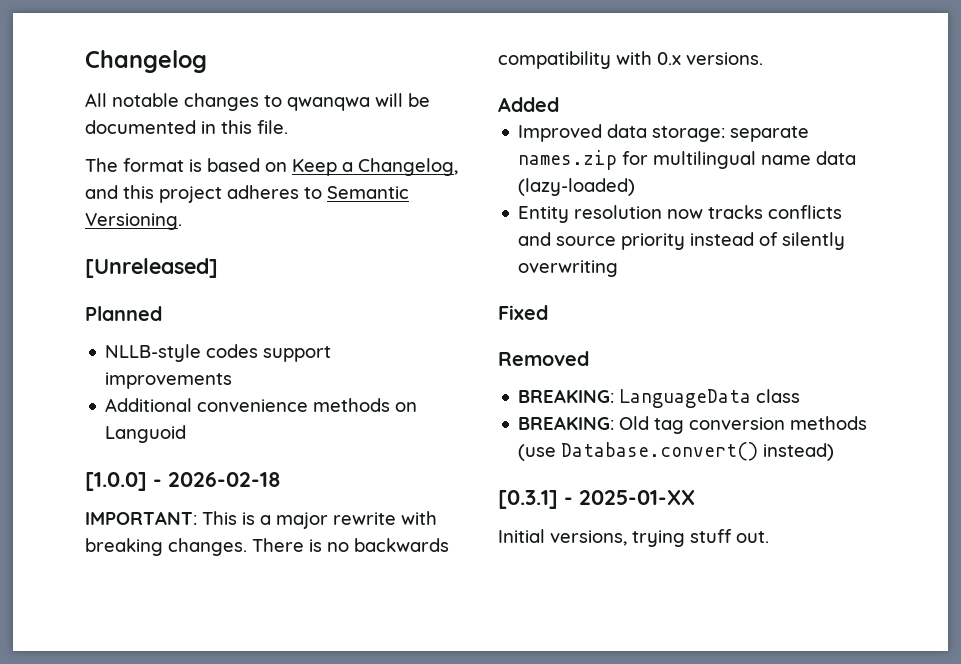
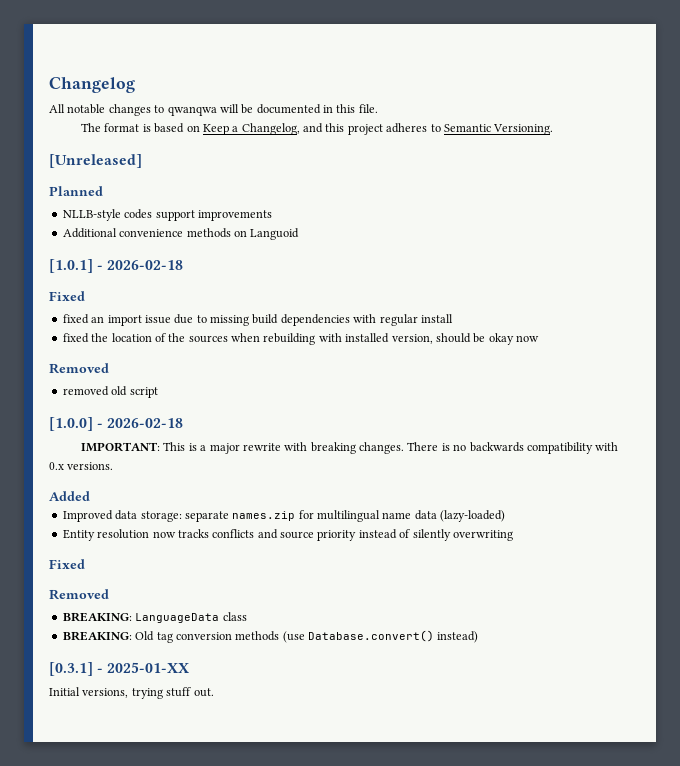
(187, 434) none -> [49,259,184,273] [49,291,85,301] [62,314,453,326] [62,333,539,345] [49,363,109,374] [62,386,158,398] // [1.0.1] - 2026-02-18 // Fixed // fixed an import issue due to missing build dependencies with regular install // fixed the location of the sources when rebuilding with installed version, should be okay now // Removed // removed old script

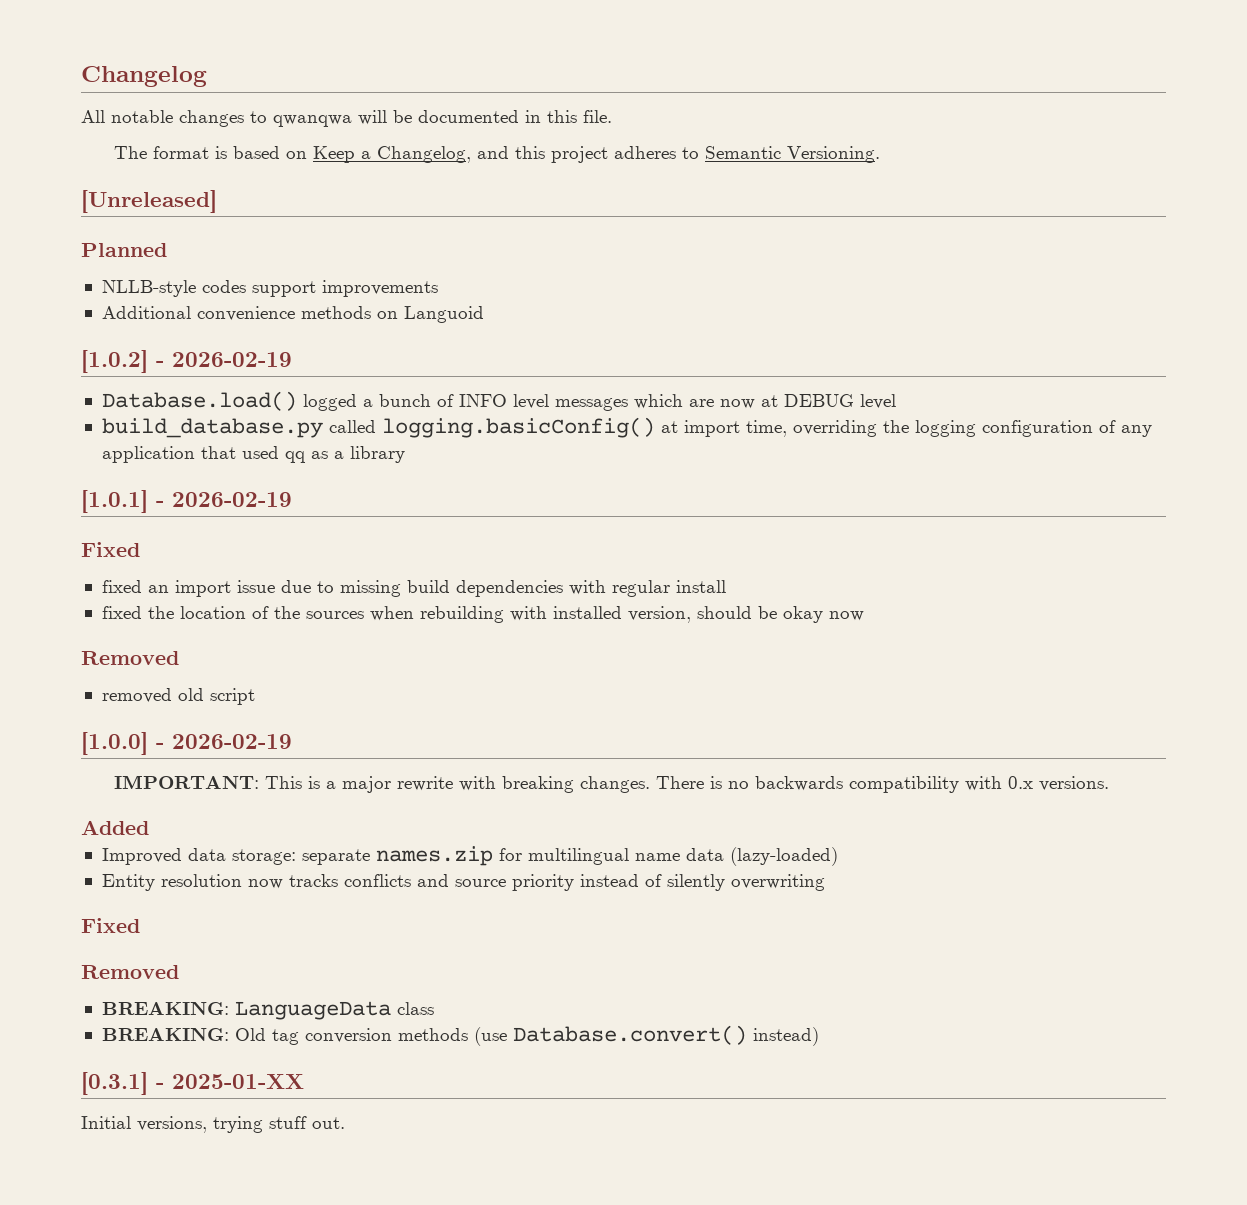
(300, 234) none -> [81,350,292,373] [101,391,896,411] [101,417,1152,438] [101,446,405,463] // [1.0.2] - 2026-02-19 // Database.load() logged a bunch of INFO level messages which are now at DEBUG level // build_database.py called logging.basicConfig() at import time, overriding the logging configuration of any application that used qq as a library
[107,260,184,270] 2026-02-18 -> [172,492,292,507] 2026-02-19
[107,418,184,428] 2026-02-18 -> [172,734,292,749] 2026-02-19

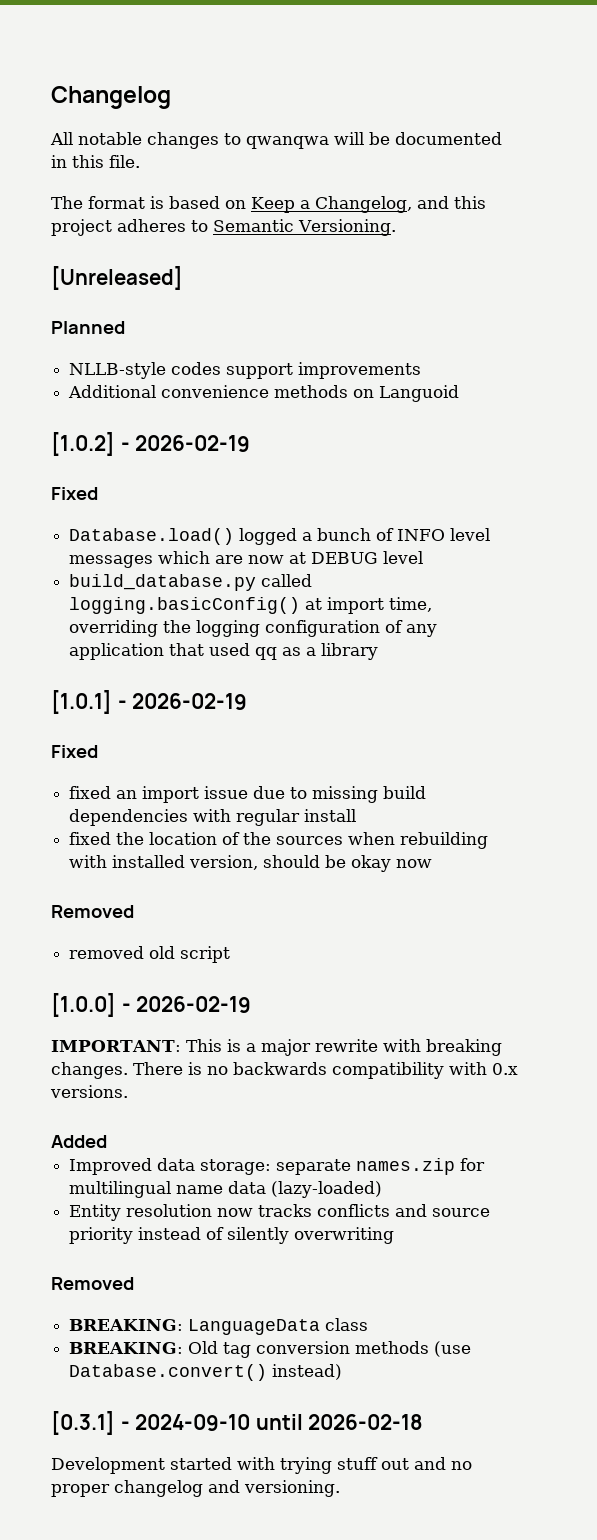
(292, 359) none -> [51,487,98,500] // Fixed
[81,918,140,933] // Fixed -> (395, 1235) none
[172,1074,304,1089] [81,1116,345,1133] 2025-01-XX // Initial versions, trying stuff out. -> [135,1414,424,1431] [51,1457,472,1474] [51,1480,340,1497] 2024-09-10 until 2026-02-18 // Development started with trying stuff out and no proper changelog and versioning.

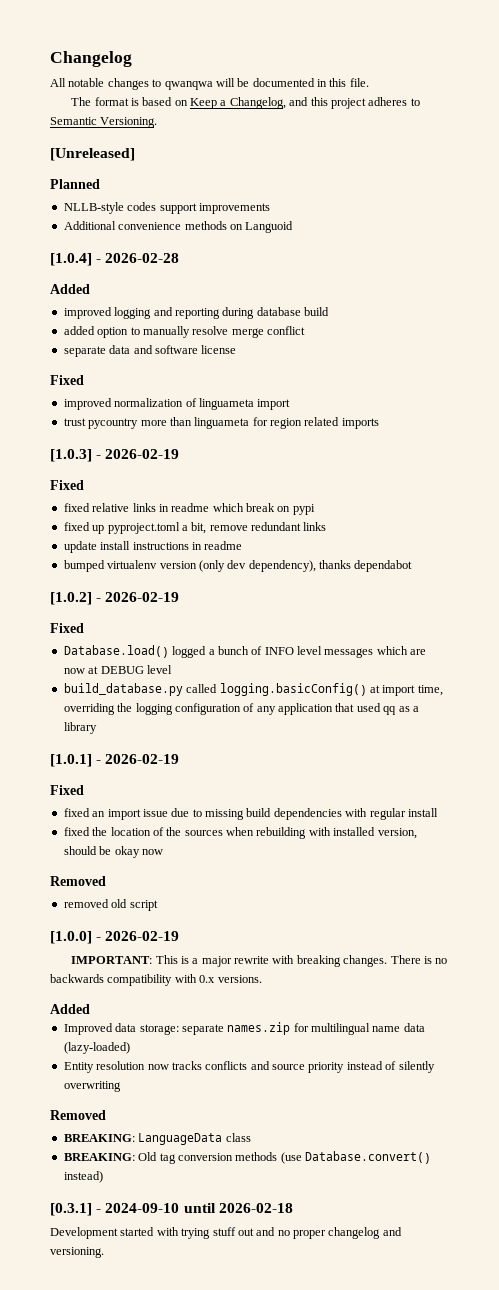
(460, 393) none -> [50,253,180,266] [50,284,90,294] [63,307,329,319] [63,326,305,338] [63,345,237,357] [50,375,84,385] [63,398,291,410] [63,417,379,429] [50,449,180,462] [50,480,84,490] [63,503,315,515] [63,522,327,534] [63,541,243,553] [63,560,413,572] // [1.0.4] - 2026-02-28 // Added // improved logging and reporting during database build // added option to manually resolve merge conflict // separate data and software license // Fixed // improved normalization of linguameta import // trust pycountry more than linguameta for region related imports // [1.0.3] - 2026-02-19 // Fixed // fixed relative links in readme which break on pypi // fixed up pyproject.toml a bit, remove redundant links // update install instructions in readme // bumped virtualenv version (only dev dependency), thanks dependabot

